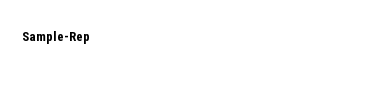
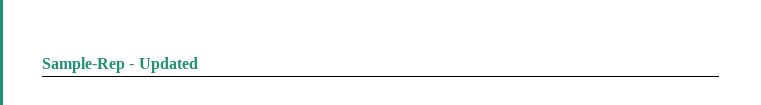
(90, 37) none -> [129,57,198,73] - Updated

